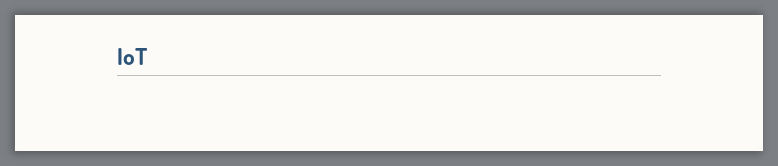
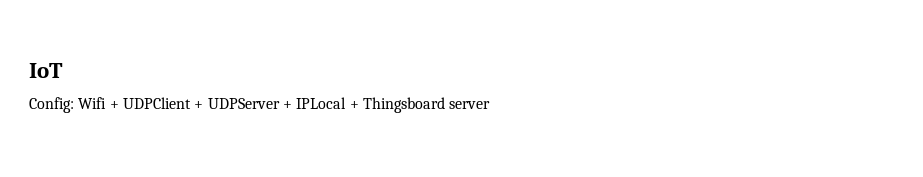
(148, 56) none -> [29,97,491,113] // Config: Wifi + UDPClient + UDPServer + IPLocal + Thingsboard server

